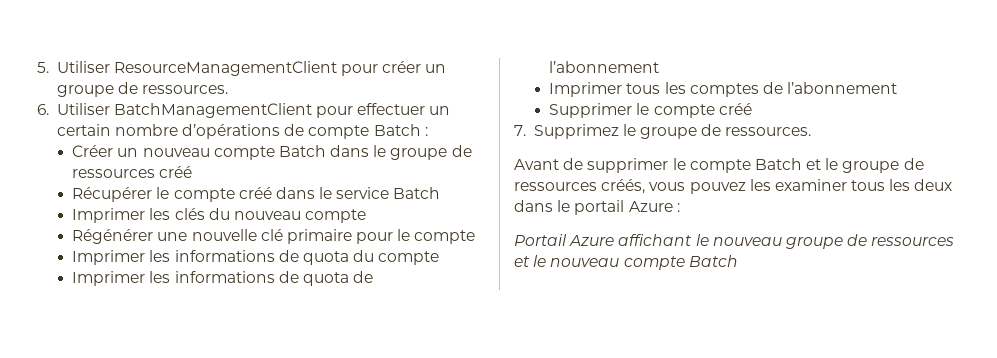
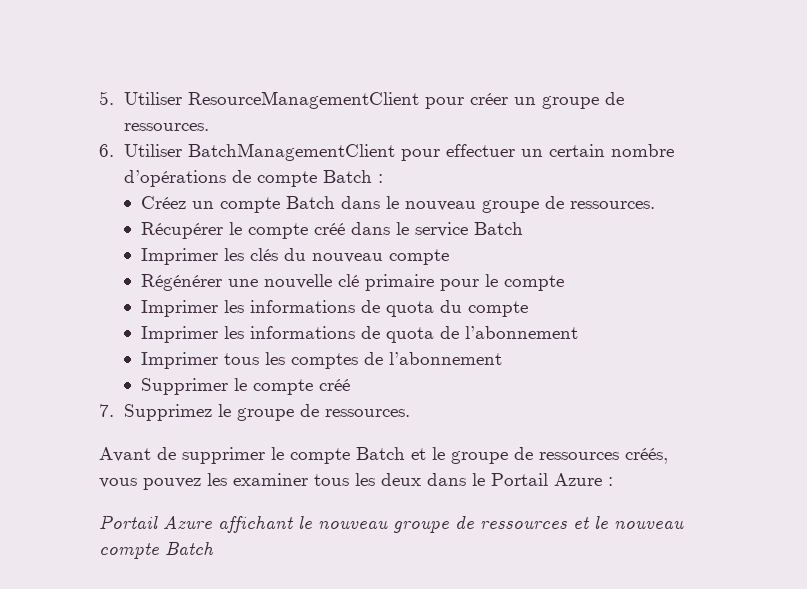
[72,145,210,157] Créer un nouveau -> [140,196,214,209] Créez un
[390,145,472,160] [72,166,193,178] groupe de ressources créé -> [404,196,655,213] nouveau groupe de ressources.
[574,200,625,215] portail -> [491,473,548,486] Portail

